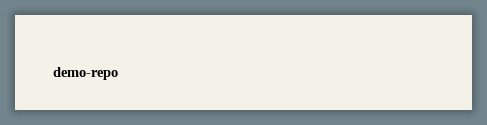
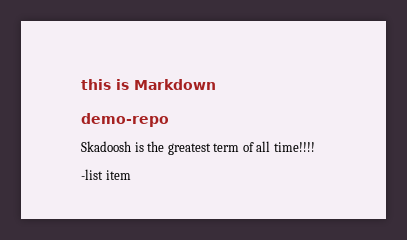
[53,67,118,80] demo-repo -> [81,79,216,90] [81,113,169,127] [81,141,315,155] [81,169,131,180] this is Markdown // demo-repo // Skadoosh is the greatest term of all time!!!! // -list item

